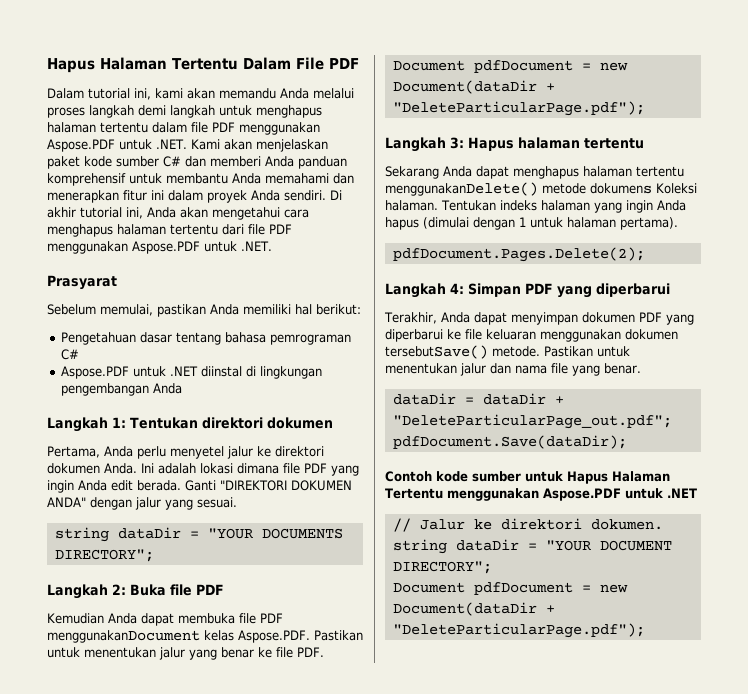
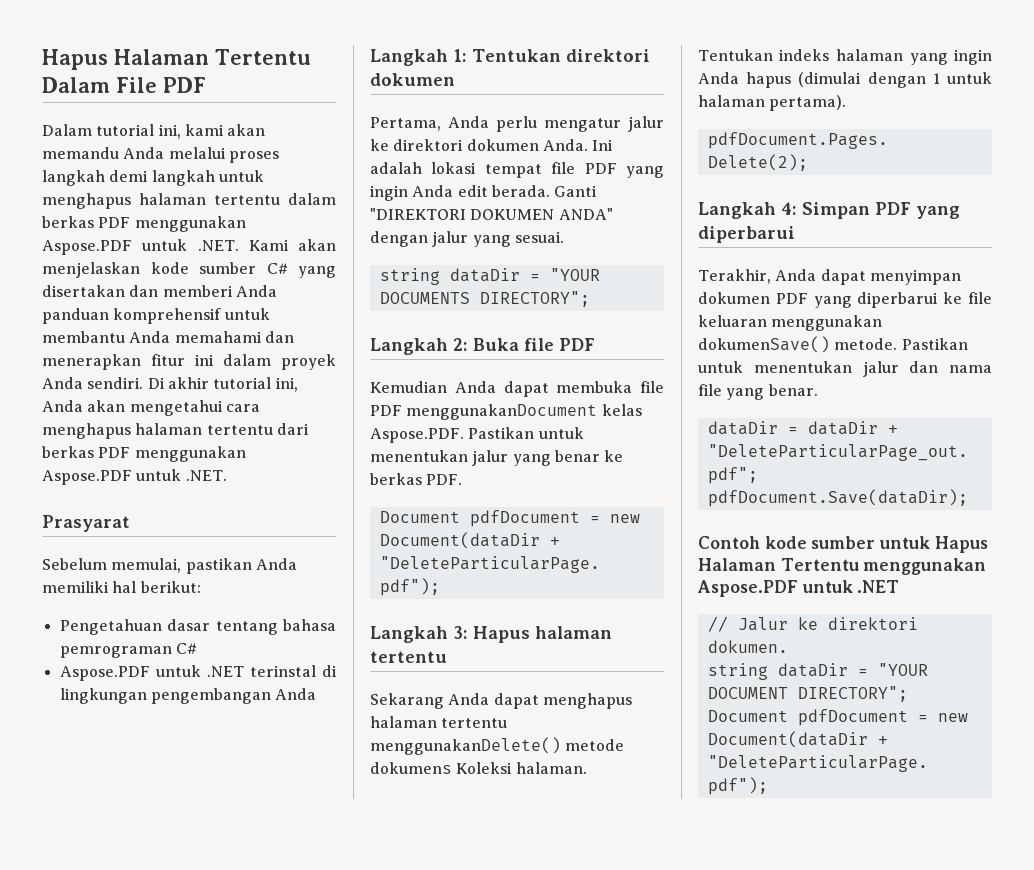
[191,122,208,133] file -> [42,216,94,228] berkas
[47,156,80,169] paket -> (140, 270) none
(181, 161) none -> [298,266,336,278] [42,285,125,297] yang disertakan
[248,224,265,235] file -> [42,446,94,458] berkas
[200,366,242,377] diinstal -> [249,665,316,677] terinstal
[170,446,224,459] menyetel -> [544,118,621,132] mengatur
[237,463,279,474] dimana -> [484,164,542,178] tempat
[276,647,293,658] file -> [370,473,422,485] berkas
[625,329,678,340] [385,345,488,359] dokumen tersebutSave() -> [698,336,830,353] dokumenSave()

